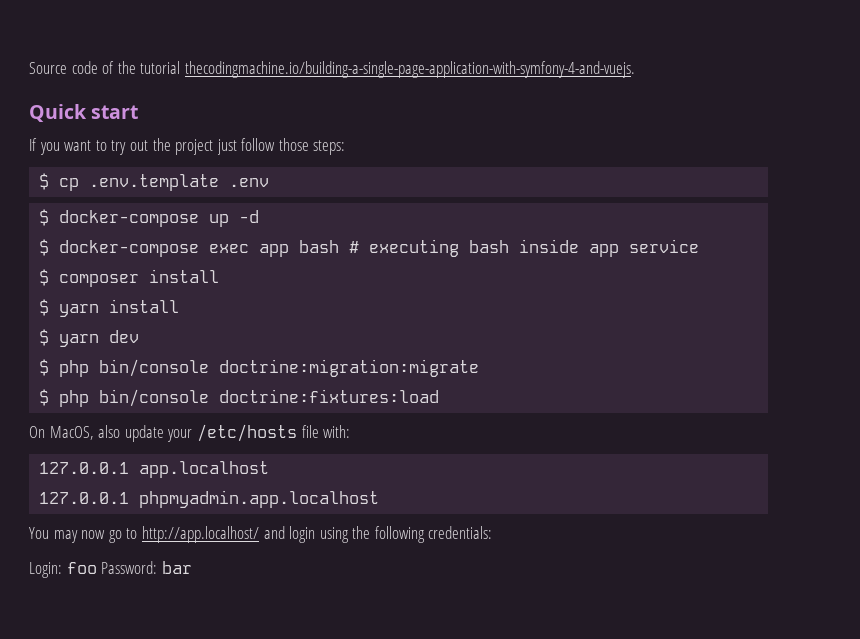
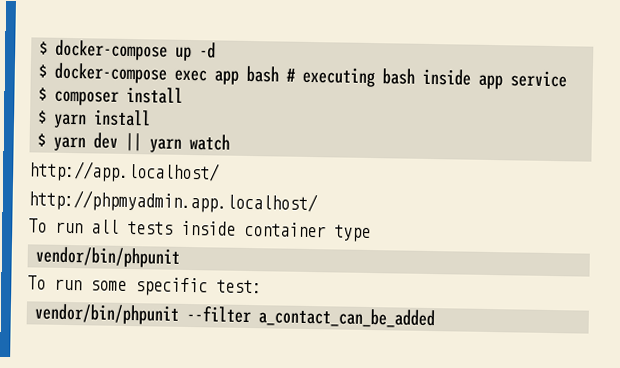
[29,61,635,78] [29,104,139,122] [29,138,346,155] [39,173,270,191] Source code of the tutorial thecodingmachine.io/building-a-single-page-application-with-symfony-4-and-vuejs. // Quick start // If you want to try out the project just follow those steps: // $ cp .env.template .env // -> (39, 48) none
[39,359,480,377] [39,389,440,407] [29,424,351,442] [39,461,270,478] [39,490,380,508] [29,526,493,543] [29,561,192,578] // $ php bin/console doctrine:migration:migrate // $ php bin/console doctrine:fixtures:load // On MacOS, also update your /etc/hosts file with: // 127.0.0.1 app.localhost // 127.0.0.1 phpmyadmin.app.localhost // You may now go to http://app.localhost/ and login using the following credentials: // Login: foo Password: bar -> [125,132,231,153] [29,160,220,184] [28,189,318,215] [28,218,371,243] [35,246,181,268] [27,275,262,297] [34,303,436,329] || yarn watch // http://app.localhost/ // http://phpmyadmin.app.localhost/ // To run all tests inside container type // vendor/bin/phpunit // To run some specific test: // vendor/bin/phpunit --filter a_contact_can_be_added

